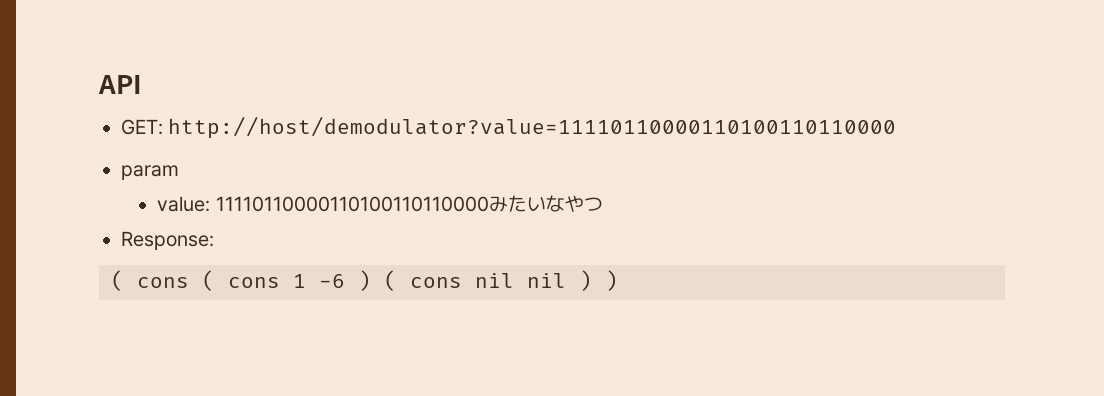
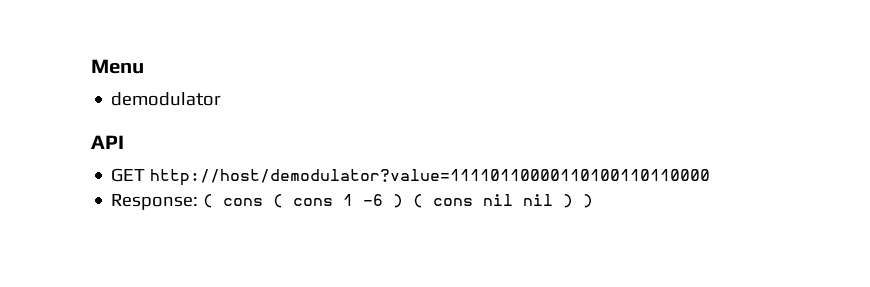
(98, 84) none -> [91,59,144,74] [111,92,222,106] Menu // demodulator //
[121,119,163,135] GET: -> [111,168,146,182] GET
[121,165,179,180] [157,195,603,212] // param // value: 11110110000110100110110000みたいなやつ -> (711, 177) none
(214, 240) // -> (199, 202) none

